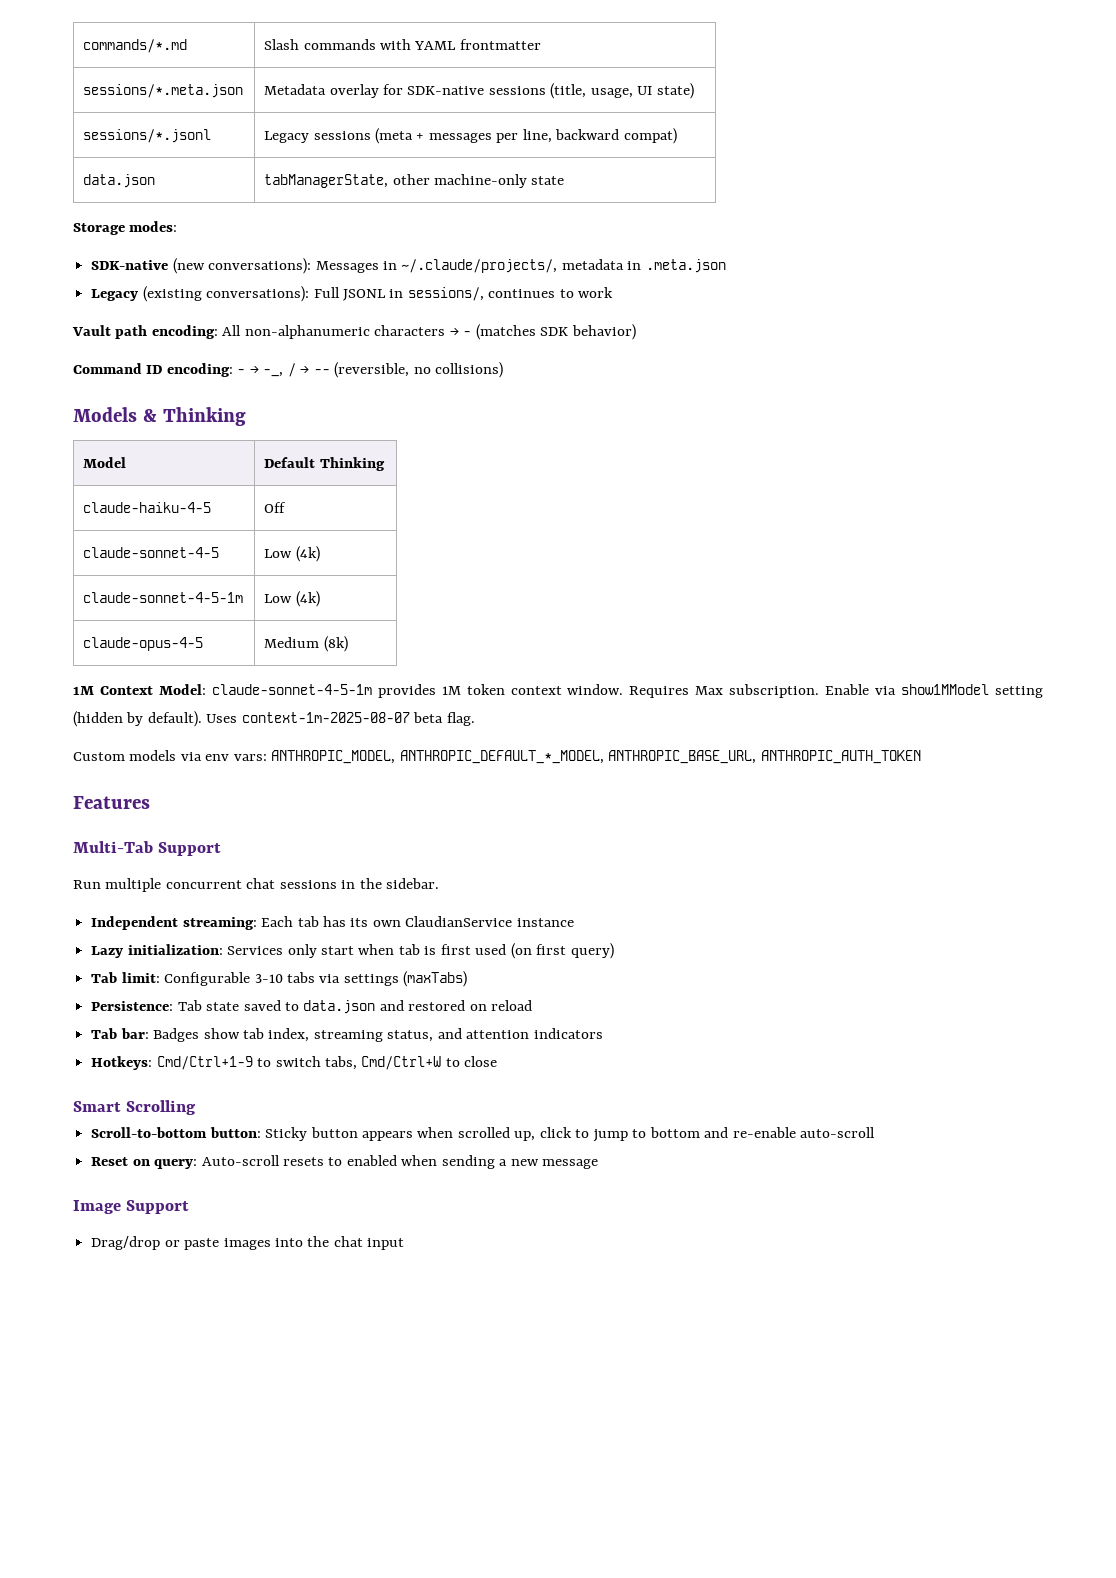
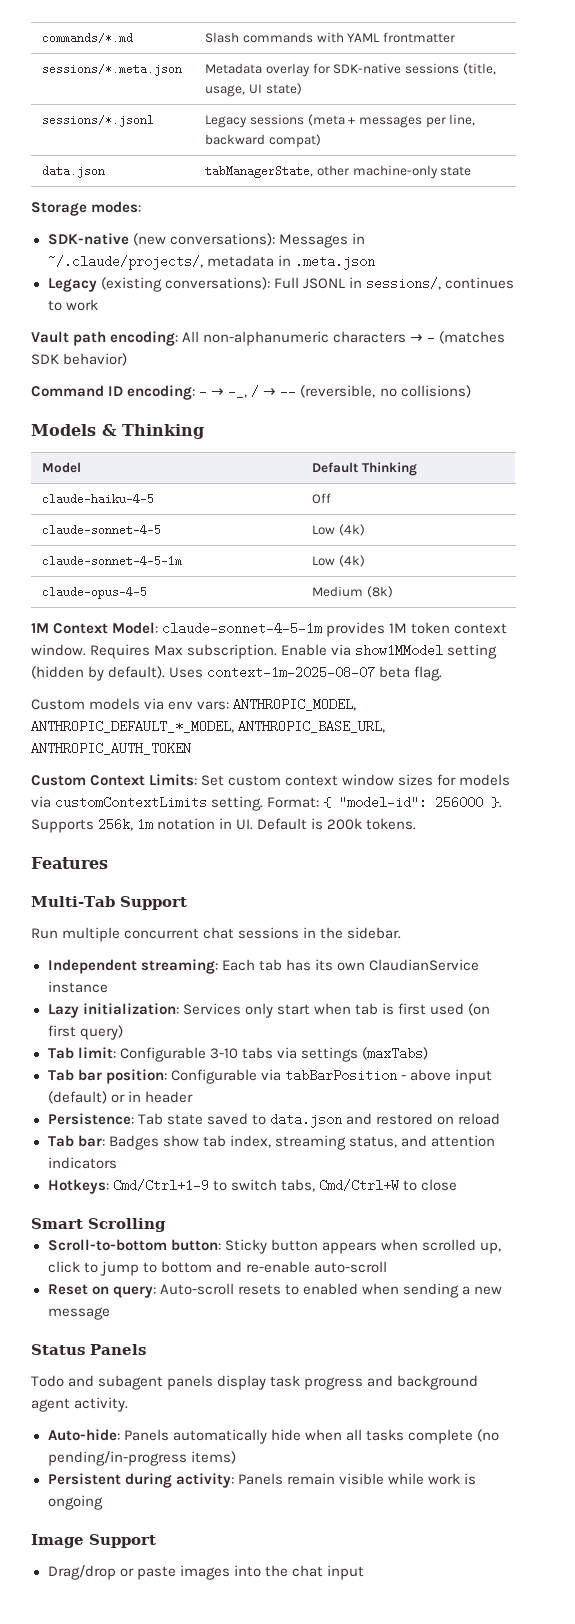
(921, 757) none -> [31,774,511,786] [31,796,503,811] [31,818,417,833] // Custom Context Limits: Set custom context window sizes for models via customContextLimits setting. Format: { "model-id": 256000 }. Supports 256k, 1m notation in UI. Default is 200k tokens.
(468, 979) none -> [47,1069,492,1084] [47,1091,193,1104] // Tab bar position: Configurable via tabBarPosition - above input (default) or in header
(599, 1164) none -> [31,1344,146,1355] [31,1375,479,1390] [31,1397,129,1412] [47,1429,499,1444] [47,1451,236,1466] [47,1473,476,1488] [47,1495,103,1510] // Status Panels // Todo and subagent panels display task progress and background agent activity. // Auto-hide: Panels automatically hide when all tasks complete (no pending/in-progress items) // Persistent during activity: Panels remain visible while work is ongoing

